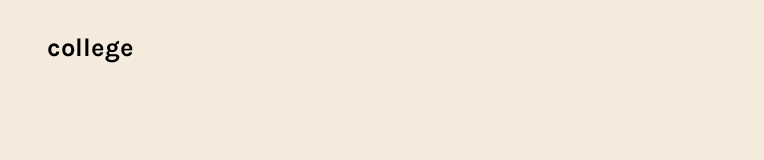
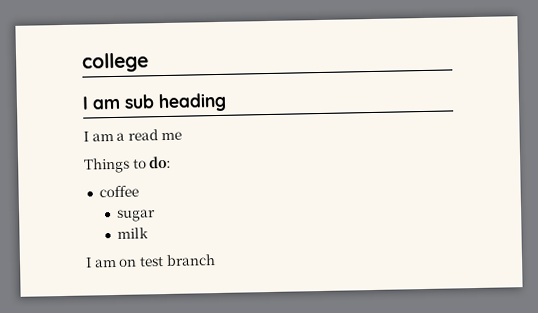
(134, 50) none -> [82,92,227,113] [83,129,182,142] [84,155,172,174] [98,185,139,198] [116,209,156,222] [116,227,149,239] [85,254,216,268] // I am sub heading // I am a read me // Things to do: // coffee // sugar // milk // I am on test branch

